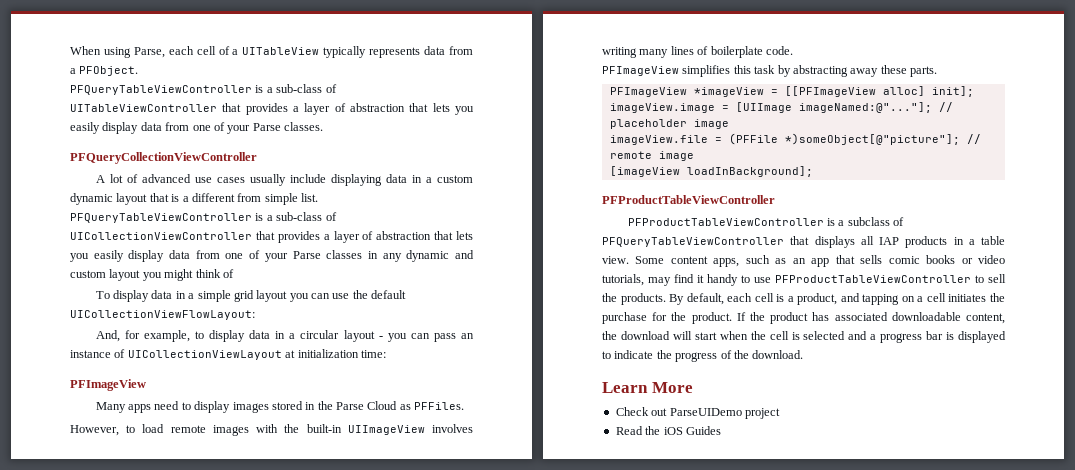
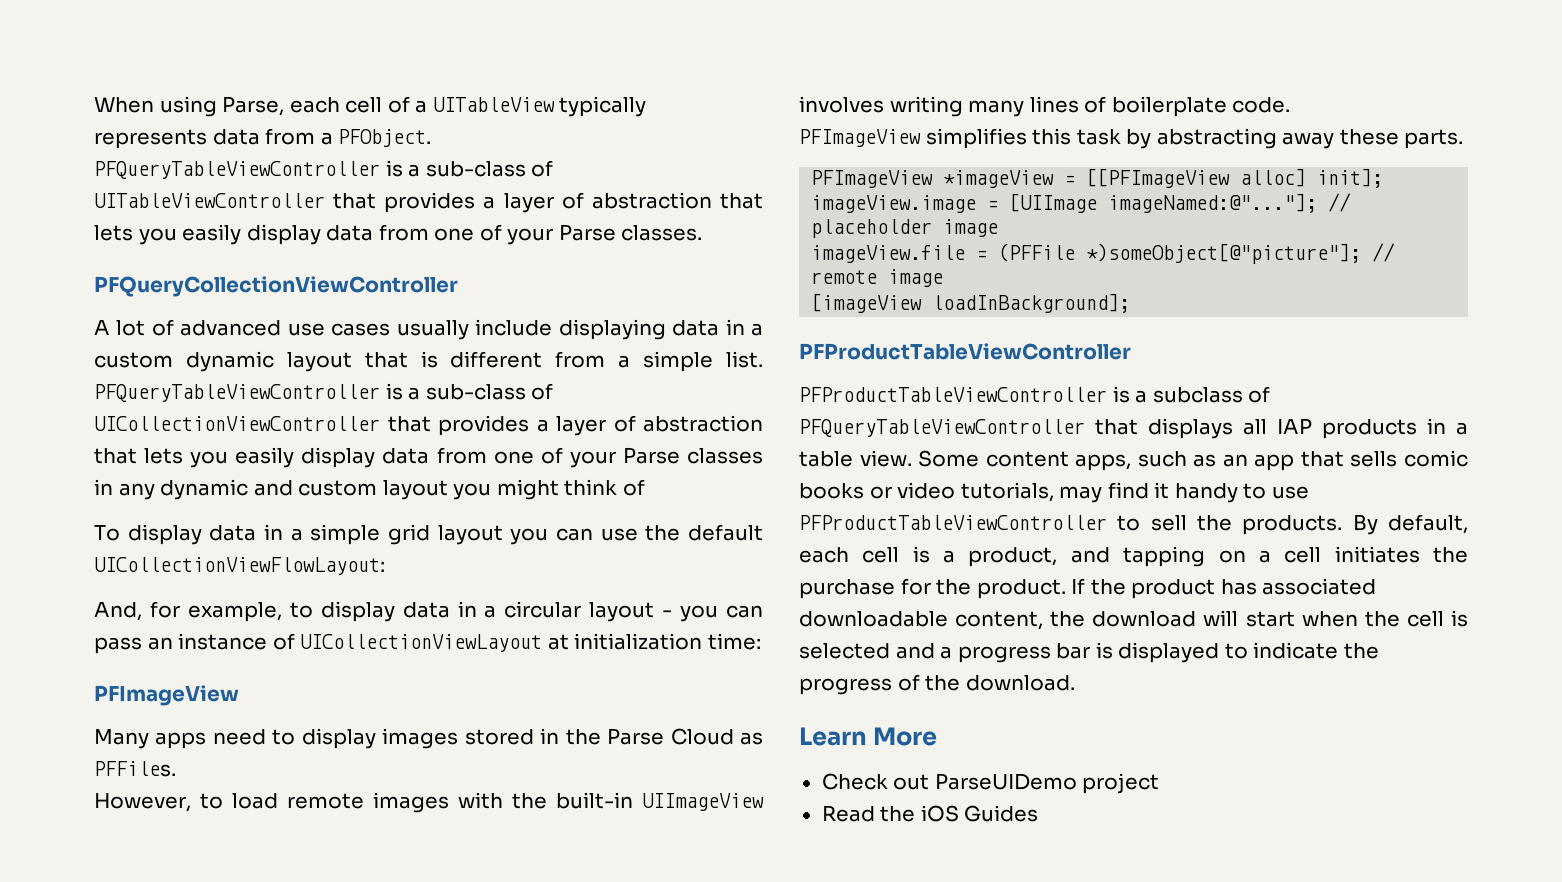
[182,196,189,202] a -> (438, 359) none
(262, 197) none -> [618,355,631,368] a

